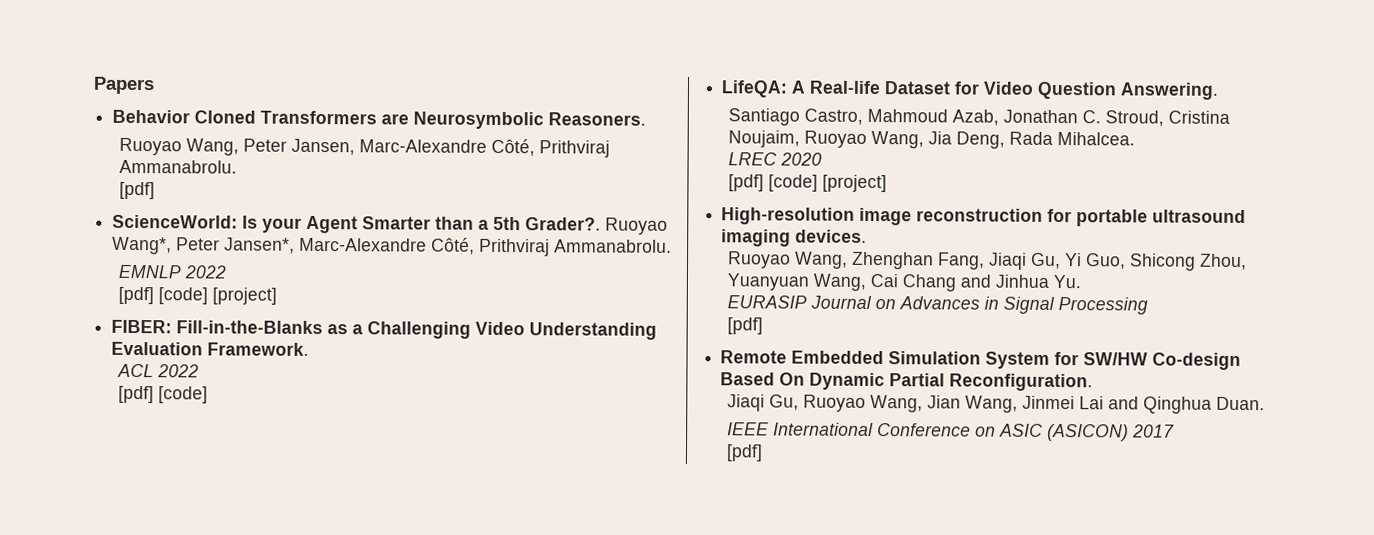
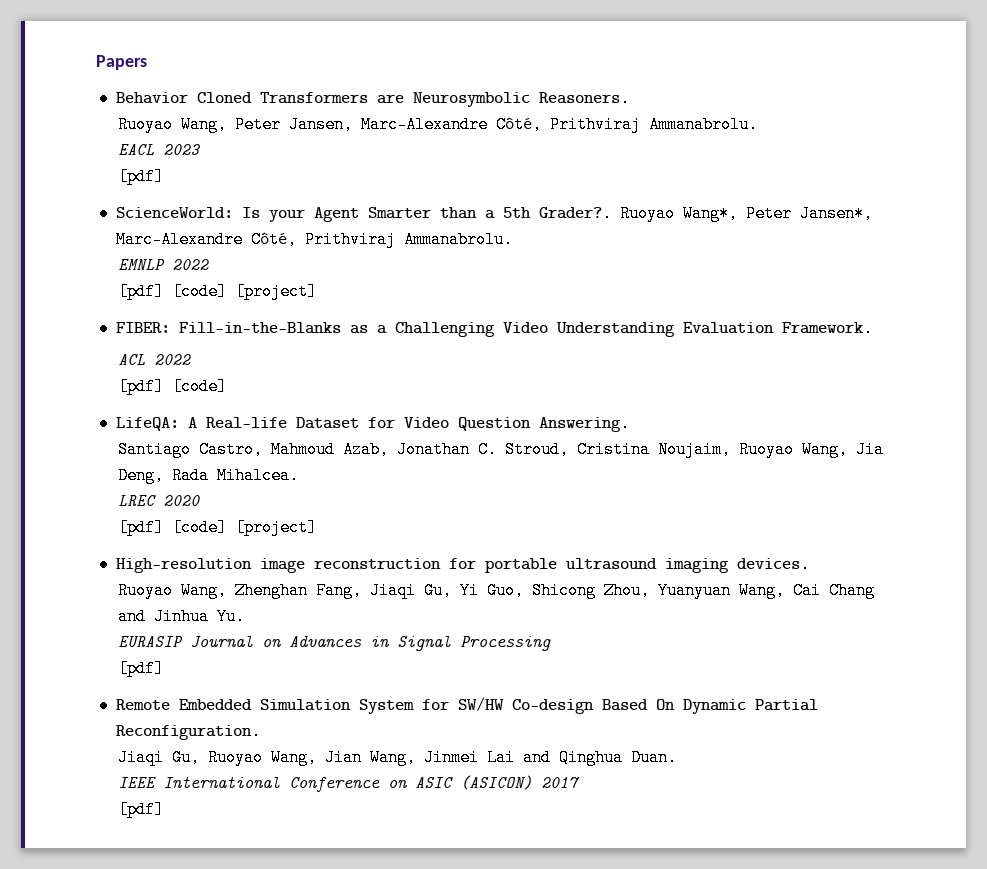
(238, 166) none -> [117,144,200,155] // EACL 2023

